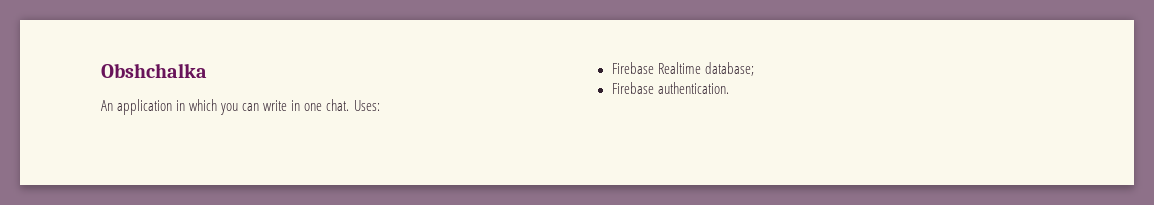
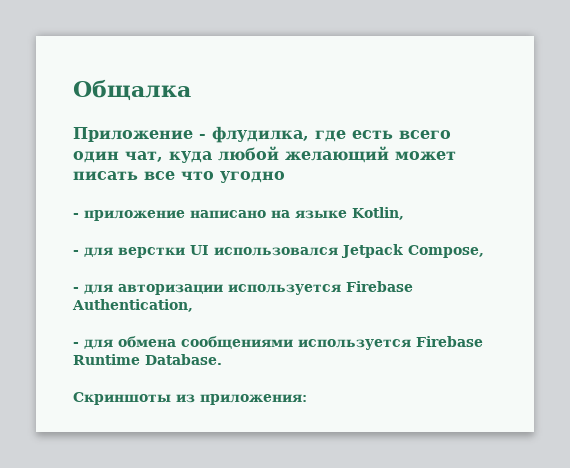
[101,63,207,78] [101,99,380,115] [611,62,754,76] [611,82,729,94] Obshchalka // An application in which you can write in one chat. Uses: // Firebase Realtime database; // Firebase authentication. -> [73,79,191,101] [73,126,451,143] [73,146,456,163] [73,171,285,183] [73,207,404,221] [73,244,484,258] [73,281,413,295] [72,299,193,312] [73,336,483,350] [73,354,222,365] [73,392,307,405] Общалка // Приложение - флудилка, где есть всего один чат, куда любой желающий может писать все что угодно // - приложение написано на языке Kotlin, // - для верстки UI использовался Jetpack Compose, // - для авторизации используется Firebase Authentication, // - для обмена сообщениями используется Firebase Runtime Database. // Скриншоты из приложения:

